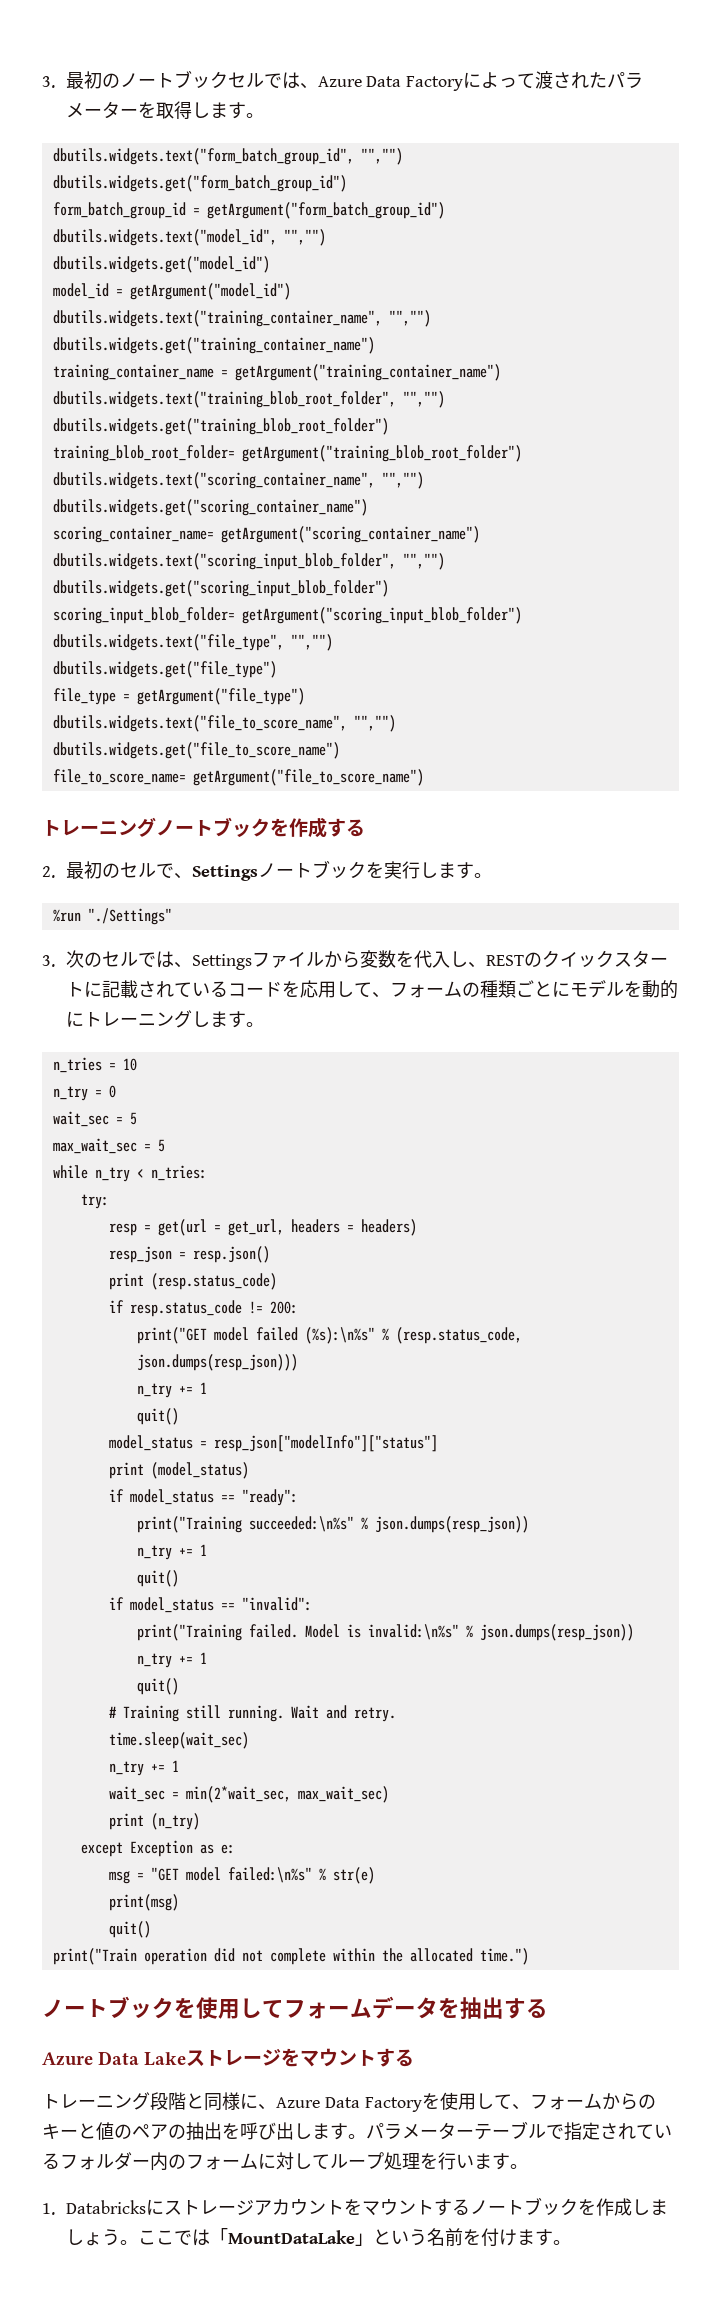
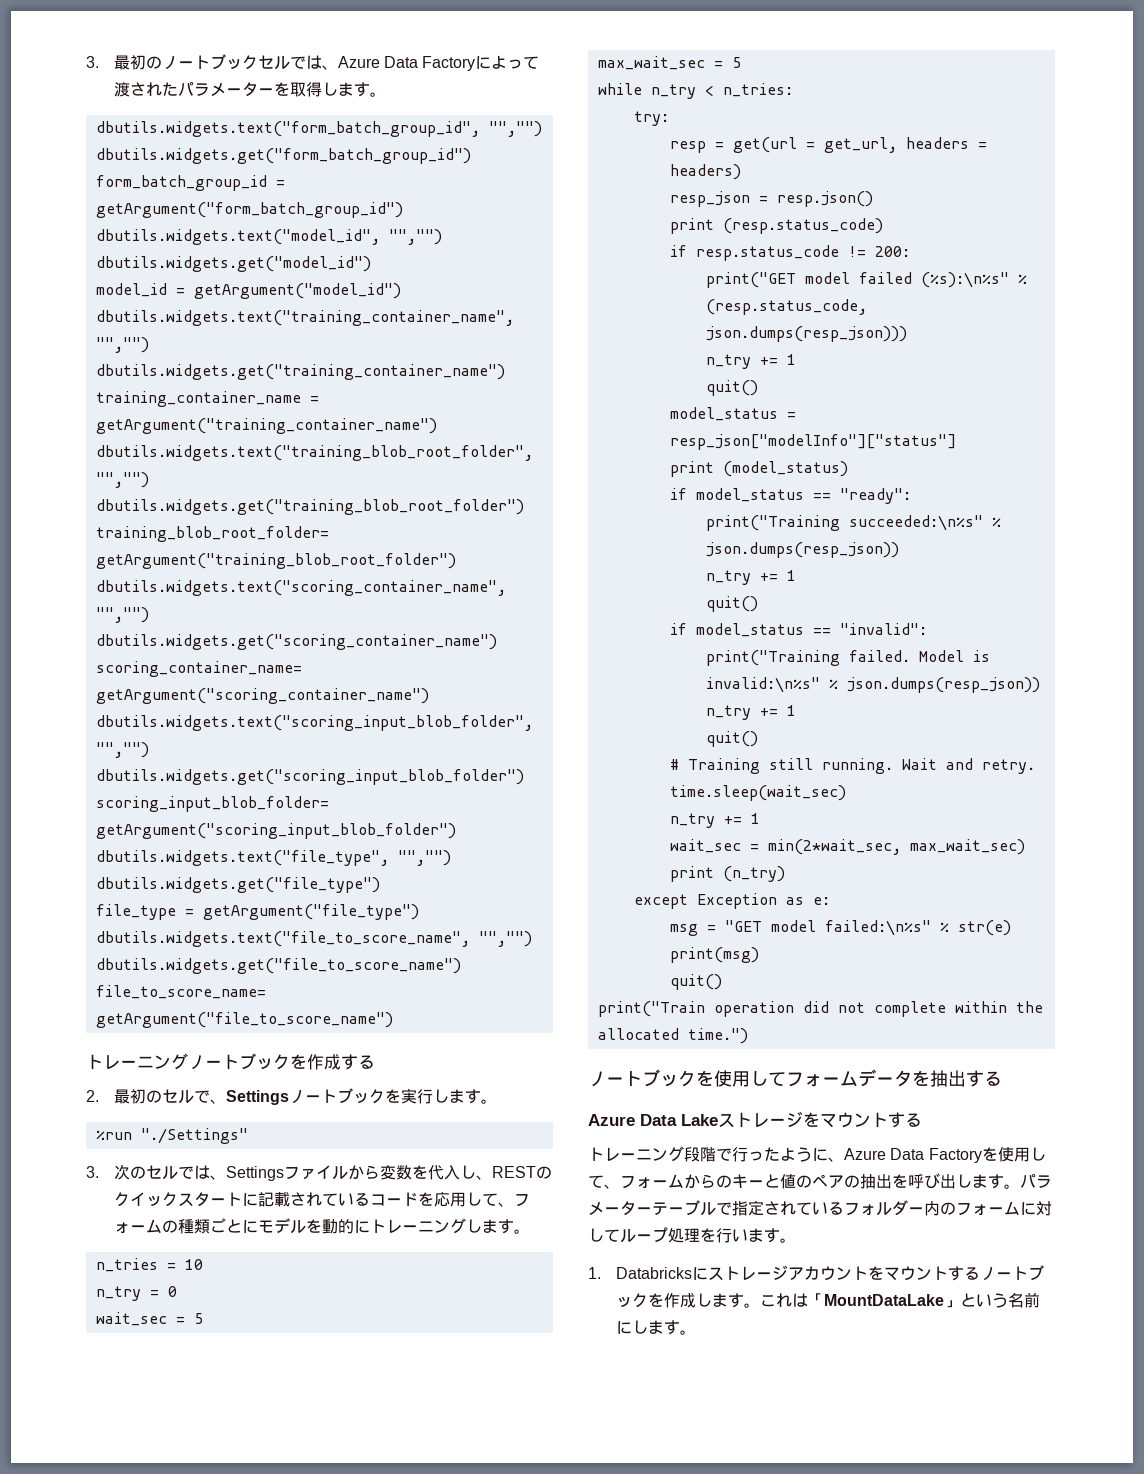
[186,2092,240,2111] と同様 -> [716,1147,812,1162] で行ったよう
[65,2229,192,2246] しょう。ここで -> [727,1293,792,1308] す。これ
[462,2228,517,2247] を付け -> [615,1320,648,1334] にし

